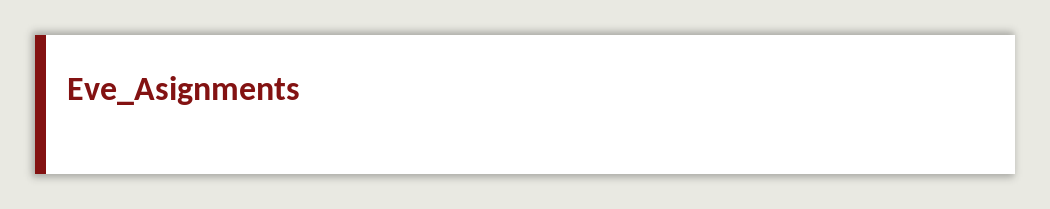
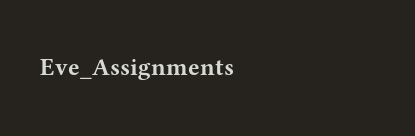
[67,76,300,105] Eve_Asignments -> [40,58,234,80] Eve_Assignments

